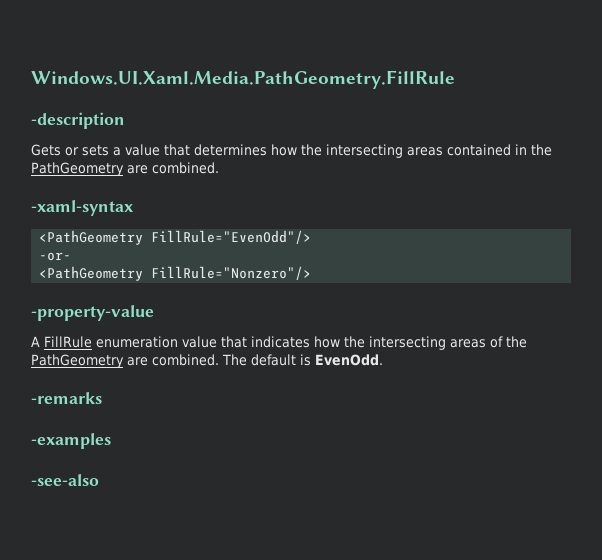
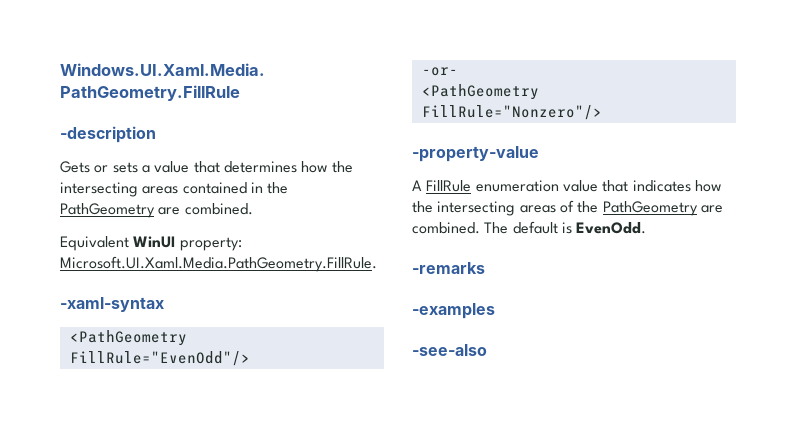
(219, 168) none -> [60,236,242,251] [60,256,377,272] // Equivalent WinUI property: Microsoft.UI.Xaml.Media.PathGeometry.FillRule.

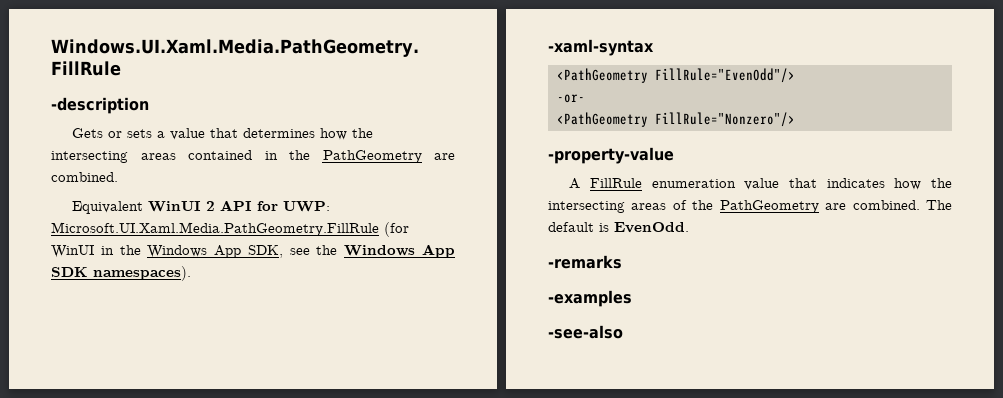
[179,237,242,251] [60,256,377,272] property: Microsoft.UI.Xaml.Media.PathGeometry.FillRule. -> [206,200,331,212] [51,222,409,237] [51,244,455,258] [51,266,191,281] 2 API for UWP: Microsoft.UI.Xaml.Media.PathGeometry.FillRule (for WinUI in the Windows App SDK, see the Windows App SDK namespaces).

